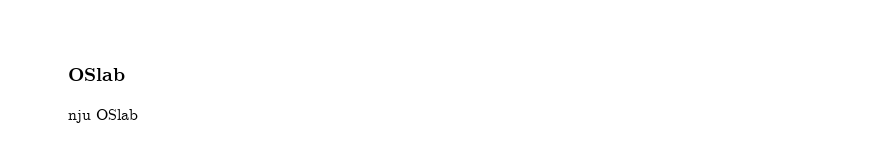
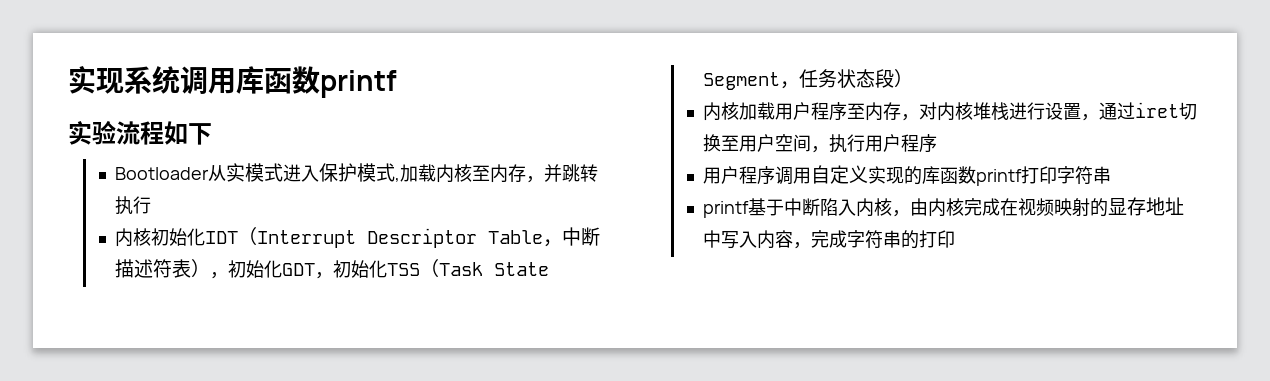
[68,68,125,81] [68,109,138,123] OSlab // nju OSlab -> [68,66,397,98] [68,120,212,145] [115,163,599,183] [115,196,152,215] [115,227,601,248] [115,259,550,279] [703,69,914,90] [703,102,1198,121] [703,134,938,153] [703,165,1112,186] [703,197,1185,218] [703,230,956,249] 实现系统调用库函数printf // 实验流程如下 // Bootloader从实模式进入保护模式,加载内核至内存，并跳转执行 // 内核初始化IDT（Interrupt Descriptor Table，中断描述符表），初始化GDT，初始化TSS（Task State Segment，任务状态段） // 内核加载用户程序至内存，对内核堆栈进行设置，通过iret切换至用户空间，执行用户程序 // 用户程序调用自定义实现的库函数printf打印字符串 // printf基于中断陷入内核，由内核完成在视频映射的显存地址中写入内容，完成字符串的打印

